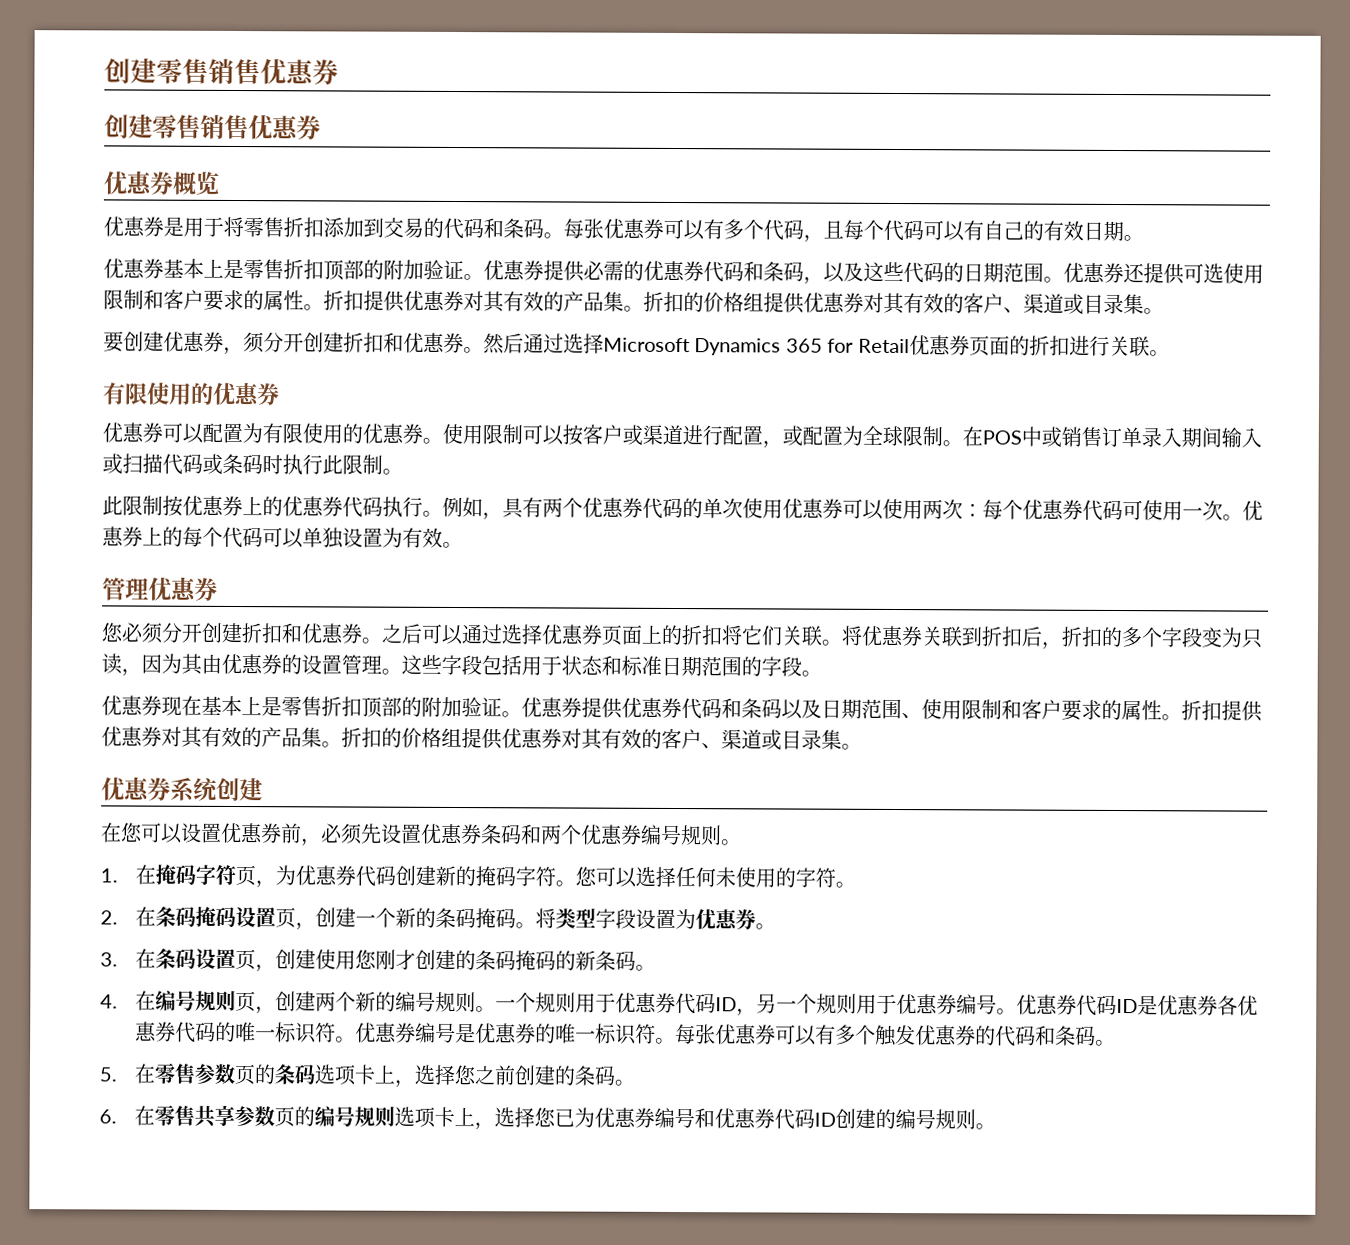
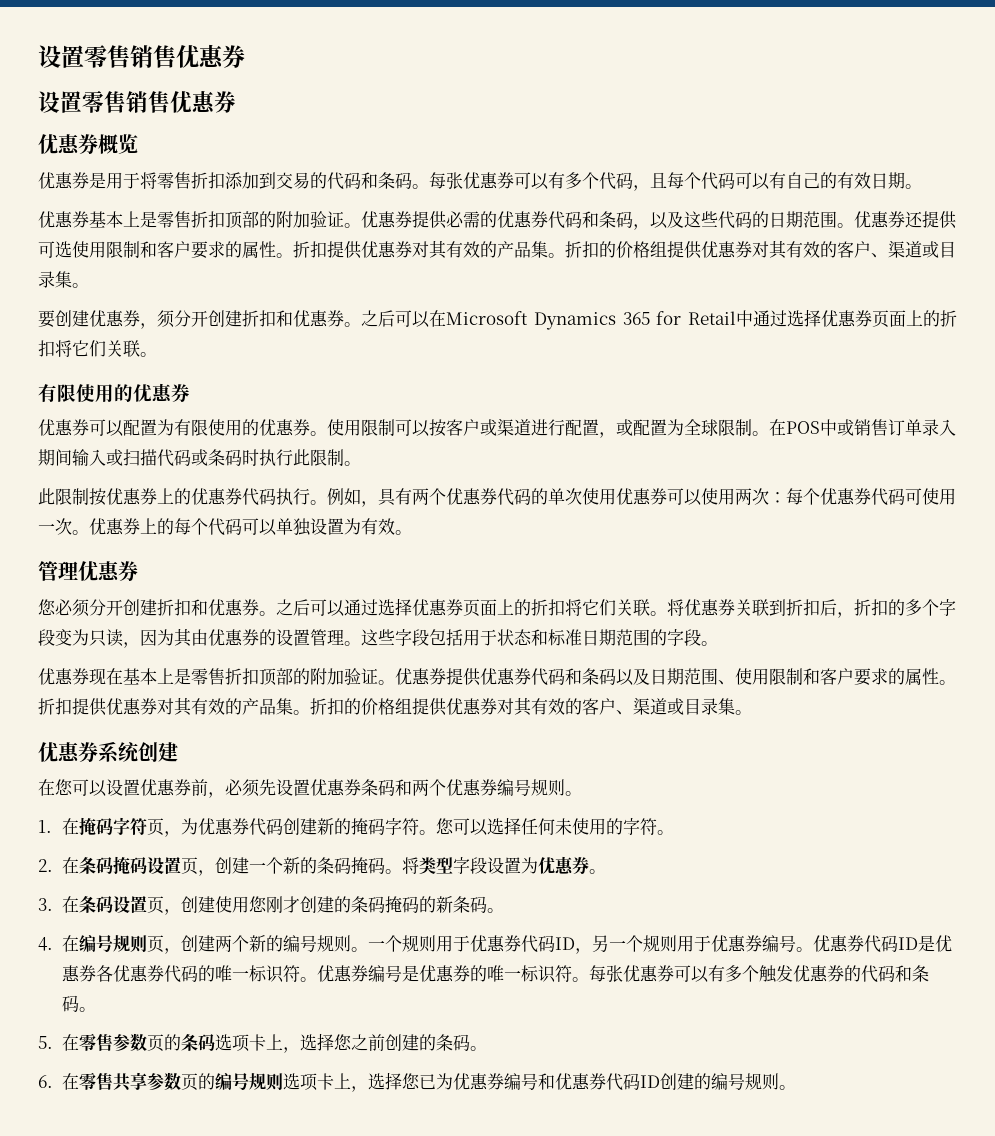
[104,57,339,86] [104,114,153,139] 创建零售销售优惠券 // 创建 -> [38,44,245,68] [38,91,82,113] 设置零售销售优惠券 // 设置
[483,333,604,355] 然后通过选择 -> [361,310,446,328] 之后可以在
[908,335,1110,356] 优惠券页面的折扣进行 -> [736,309,957,328] [38,340,106,357] 中通过选择优惠券页面上的折扣将它们

